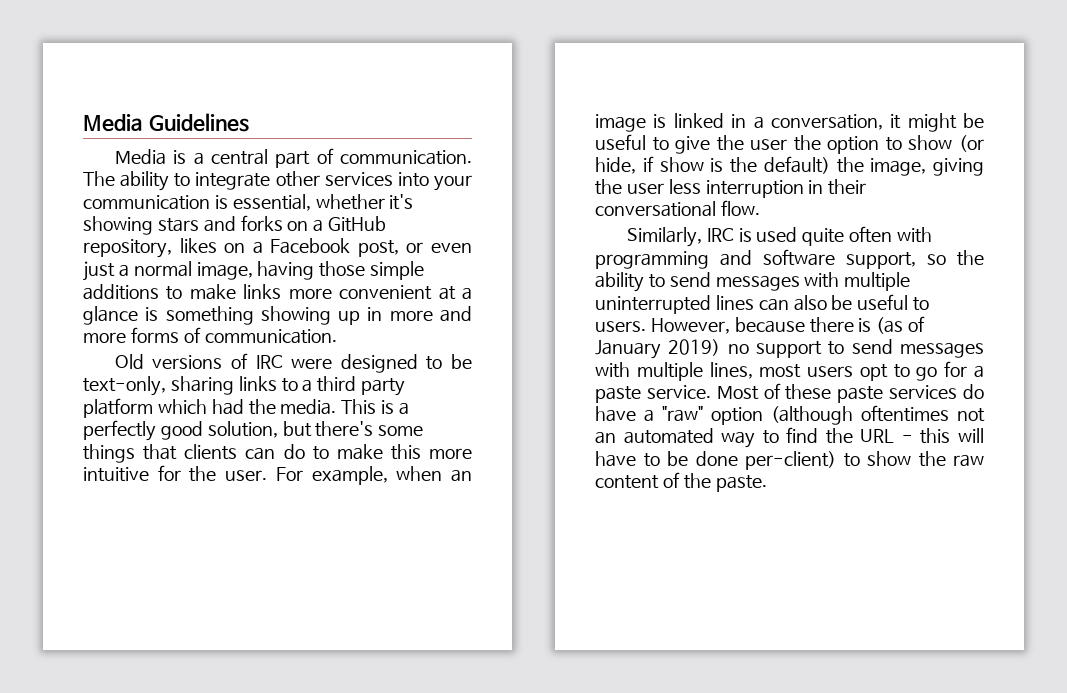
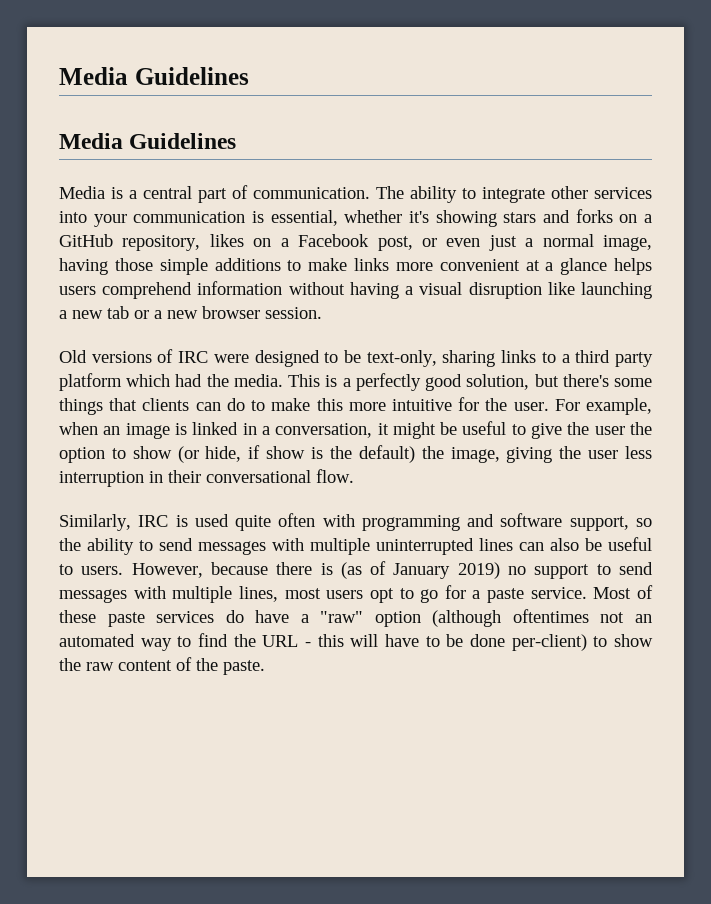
[83,113,249,132] Media Guidelines -> [59,67,249,85] [59,133,237,149] Media Guidelines // Media Guidelines
[145,306,473,325] [83,327,337,344] is something showing up in more and more forms of communication. -> [614,258,652,275] [59,281,652,299] [59,306,322,319] helps users comprehend information without having a visual disruption like launching a new tab or a new browser session.

